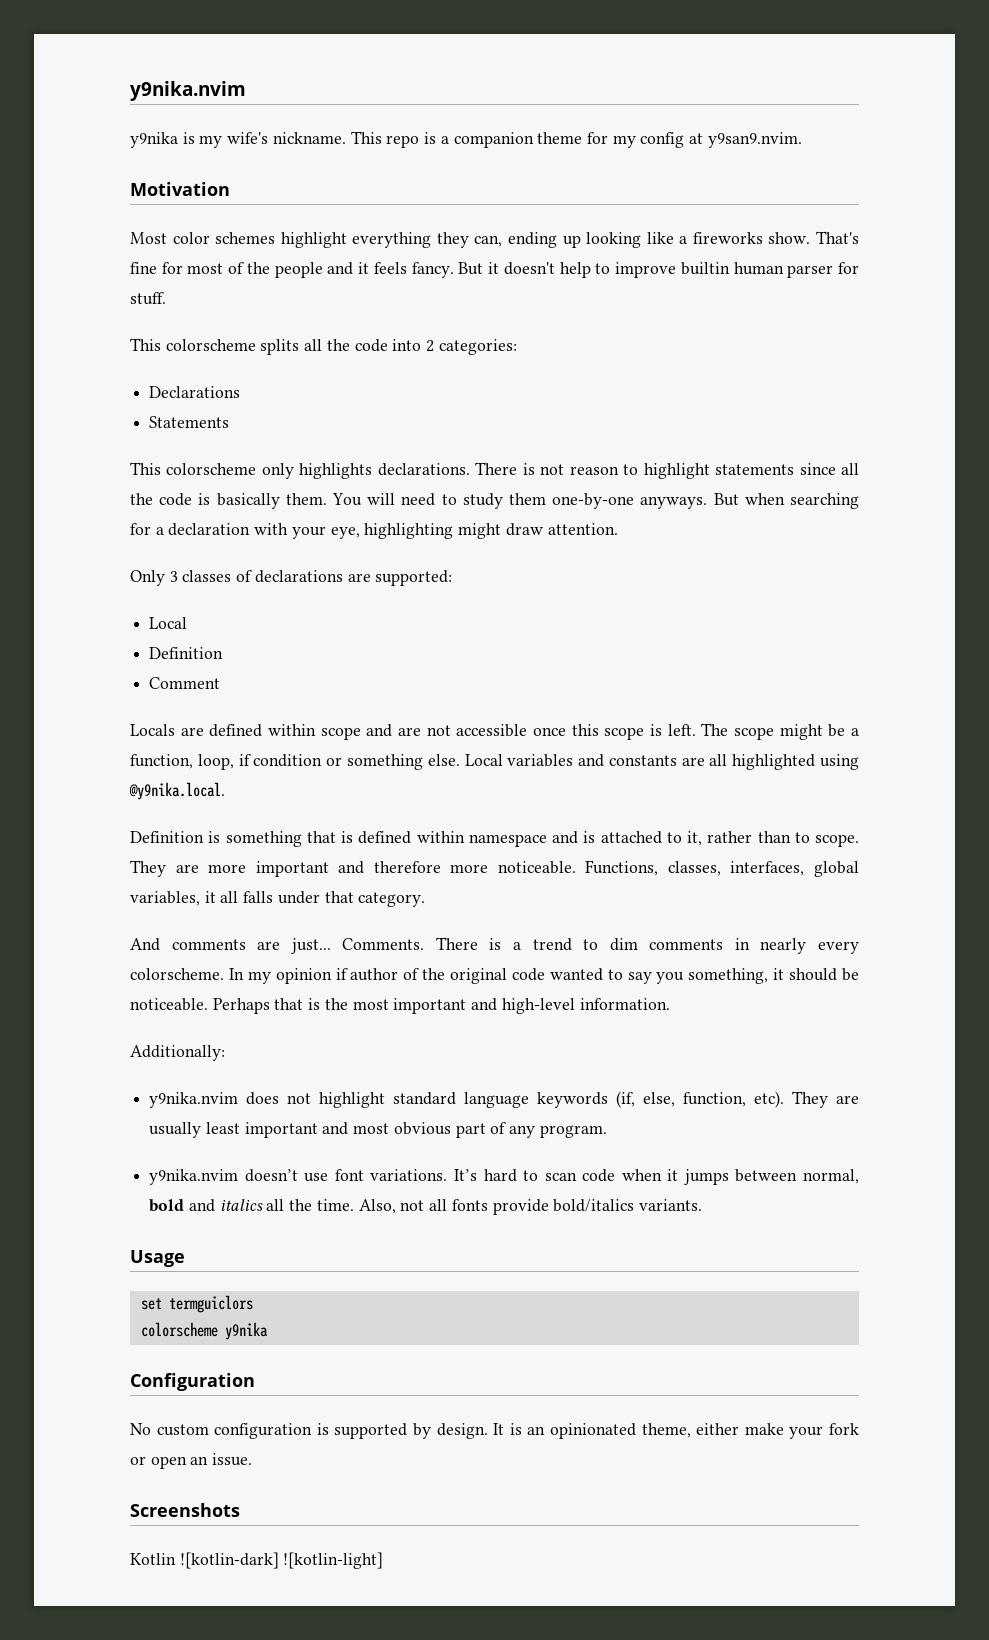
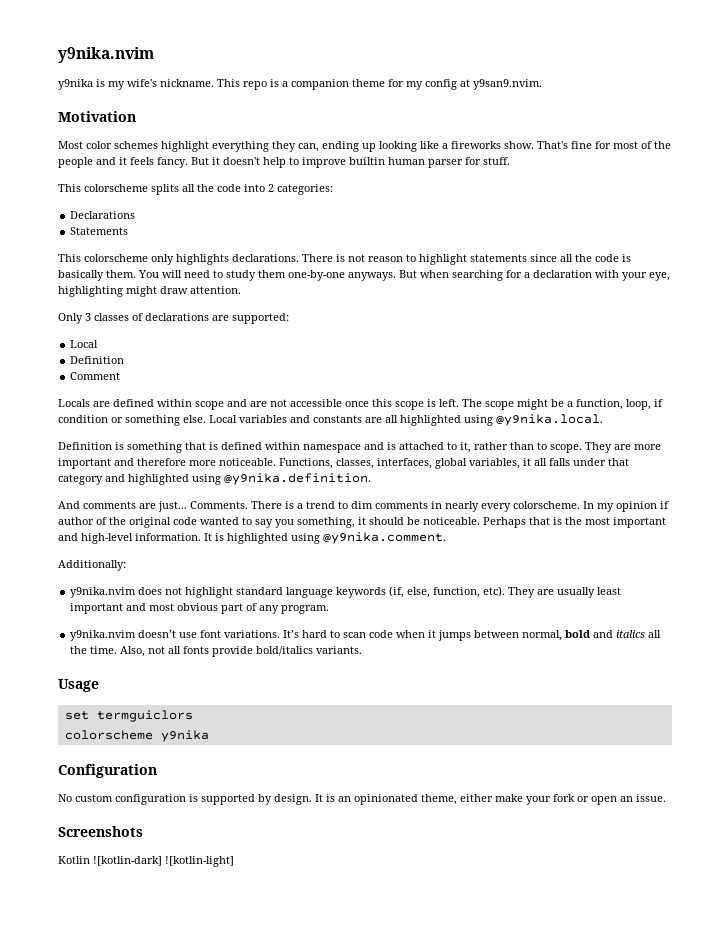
[358,892,426,907] category. -> [58,473,371,485] category and highlighted using @y9nika.definition.
(670, 1004) none -> [204,532,446,544] It is highlighted using @y9nika.comment.

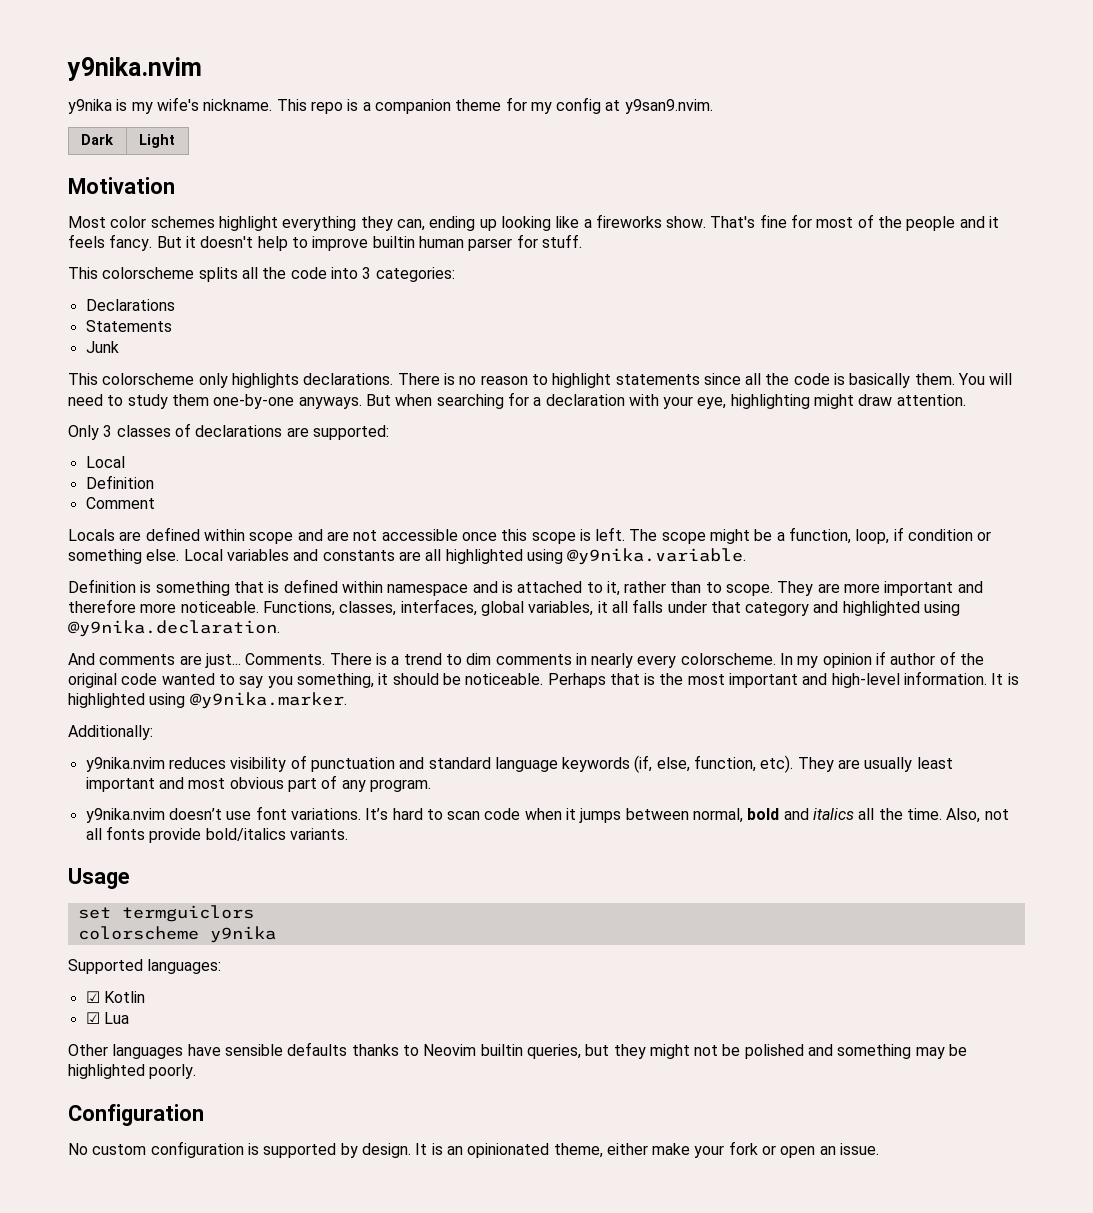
(542, 84) none -> [80,134,114,145] [138,134,175,148] // Dark | Light
[268,184,274,192] 2 -> [362,267,372,279] 3
(129, 231) none -> [85,341,119,353] // Junk
[348,254,365,262] not -> [459,376,477,385] no
[496,414,603,426] @y9nika.local. -> [567,548,747,565] @y9nika.variable.
[224,473,371,485] @y9nika.definition. -> [68,620,280,637] @y9nika.declaration.
[323,532,446,544] @y9nika.comment. -> [189,692,347,709] @y9nika.marker.
[138,587,234,598] does not highlight -> [168,755,425,772] reduces visibility of punctuation and
(209, 736) none -> [68,959,222,974] [85,991,145,1003] [85,1012,129,1024] [68,1042,968,1059] [68,1064,197,1079] // Supported languages: // ☑ Kotlin // ☑ Lua // Other languages have sensible defaults thanks to Neovim builtin queries, but they might not be polished and something may be highlighted poorly.
[58,826,143,837] [58,856,234,867] // Screenshots // Kotlin ![kotlin-dark] ![kotlin-light] -> (880, 1149) none

